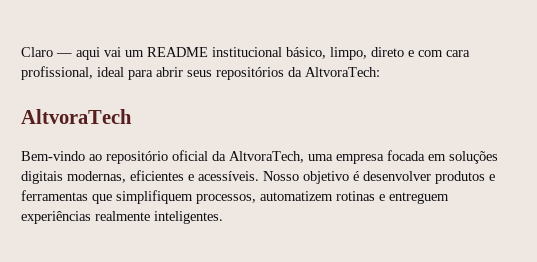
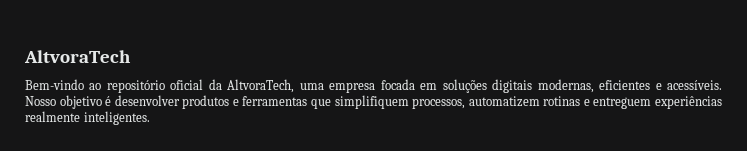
[21,47,470,60] [21,66,380,80] Claro — aqui vai um README institucional básico, limpo, direto e com cara profissional, ideal para abrir seus repositórios da AltvoraTech: // -> (24, 56) none

